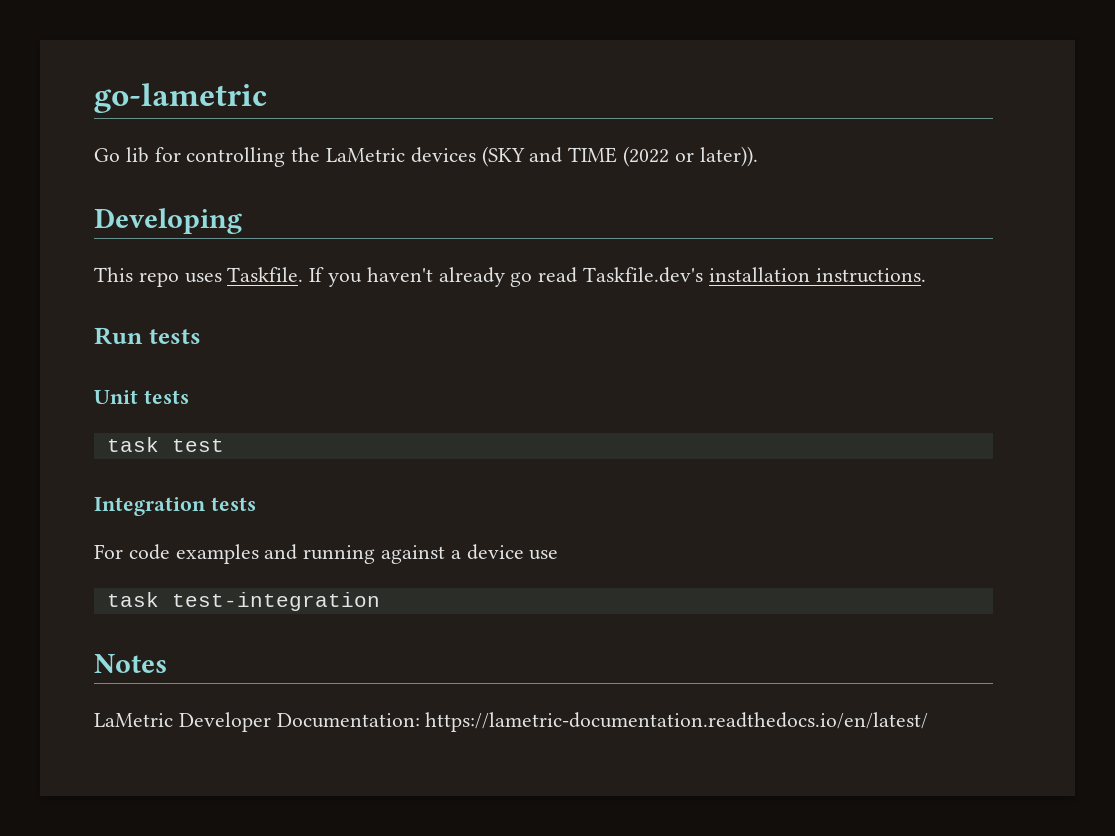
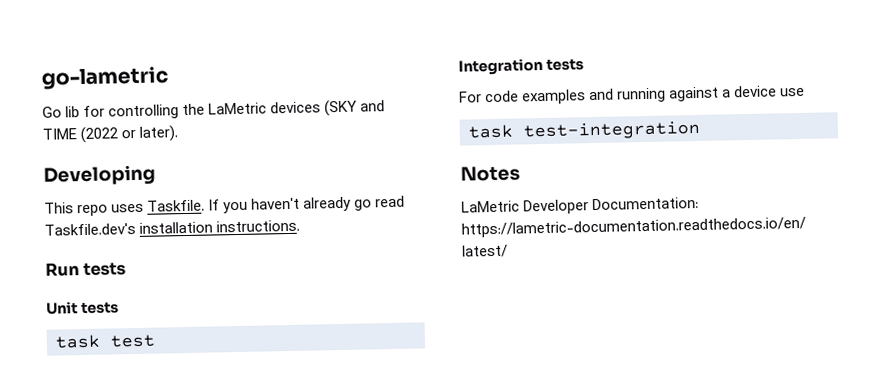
[699,146,758,167] later)). -> [139,125,179,142] later).

